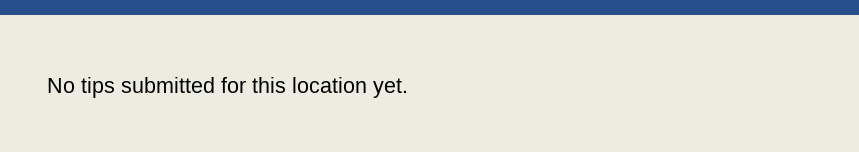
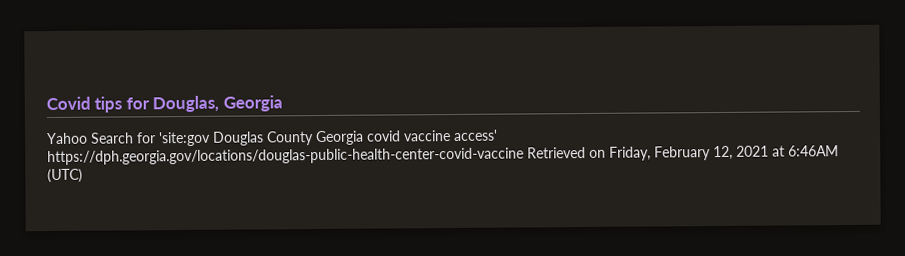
[47,77,408,98] No tips submitted for this location yet. -> [46,95,283,113] [47,129,498,147] [47,145,839,166] [47,168,83,184] Covid tips for Douglas, Georgia // Yahoo Search for 'site:gov Douglas County Georgia covid vaccine access' https://dph.georgia.gov/locations/douglas-public-health-center-covid-vaccine Retrieved on Friday, February 12, 2021 at 6:46AM (UTC)

